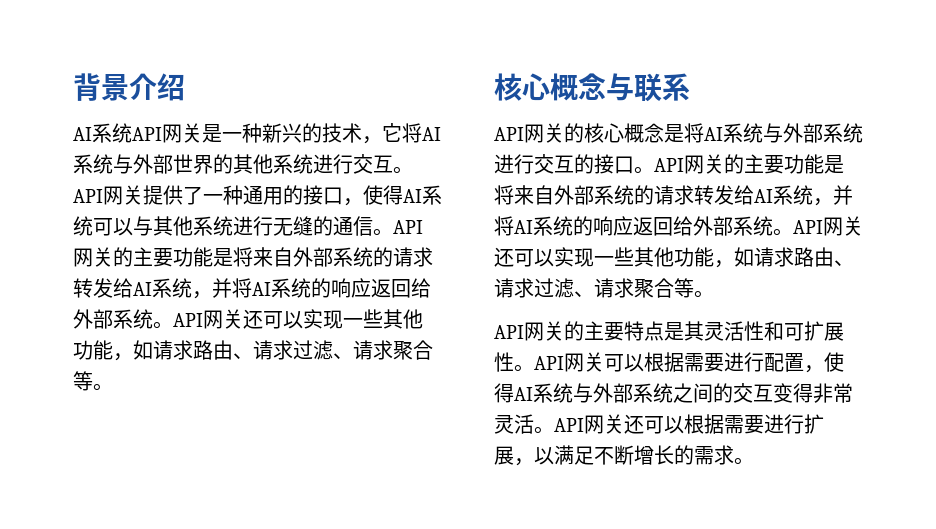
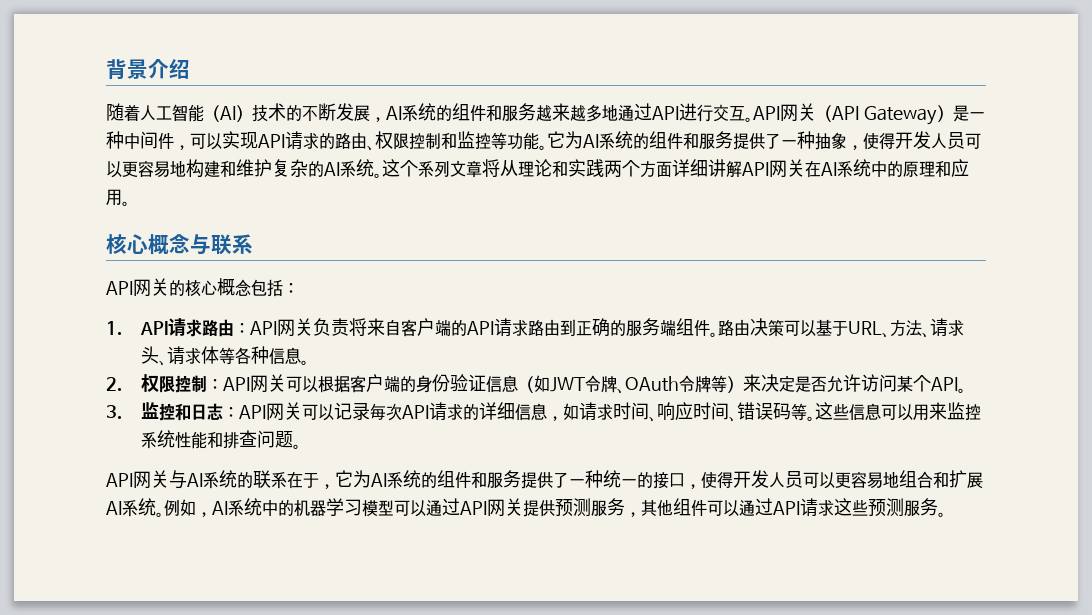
[73,123,441,144] [73,154,313,174] AI系统API网关是一种新兴的技术，它将AI系统与外部世界的其他系统 -> [106,103,679,122] 随着人工智能（AI）技术的不断发展，AI系统的组件和服务越来越多地通过API
[143,185,442,206] [73,216,423,236] [73,247,433,267] [73,278,431,299] [73,309,423,329] [73,340,433,361] [73,371,93,391] 提供了一种通用的接口，使得AI系统可以与其他系统进行无缝的通信。API网关的主要功能是将来自外部系统的请求转发给AI系统，并将AI系统的响应返回给外部系统。API网关还可以实现一些其他功能，如请求路由、请求过滤、请求聚合等 -> [816,105,985,125] [106,131,981,151] [106,159,969,178] [106,189,122,205] （API Gateway）是一种中间件，可以实现API请求的路由、权限控制和监控等功能。它为AI系统的组件和服务提供了一种抽象，使得开发人员可以更容易地构建和维护复杂的AI系统。这个系列文章将从理论和实践两个方面详细讲解API网关在AI系统中的原理和应用
[664,123,863,143] [494,154,844,174] [494,185,853,206] [494,216,863,236] [494,247,854,268] [494,278,714,298] [494,321,844,341] [494,352,844,373] [494,383,853,403] [494,414,824,434] [494,445,734,466] 是将AI系统与外部系统进行交互的接口。API网关的主要功能是将来自外部系统的请求转发给AI系统，并将AI系统的响应返回给外部系统。API网关还可以实现一些其他功能，如请求路由、请求过滤、请求聚合等。 // API网关的主要特点是其灵活性和可扩展性。API网关可以根据需要进行配置，使得AI系统与外部系统之间的交互变得非常灵活。API网关还可以根据需要进行扩展，以满足不断增长的需求 -> [251,279,299,297] [106,318,964,338] [140,346,309,366] [106,374,966,394] [106,402,981,422] [140,430,301,449] [106,470,983,489] [106,498,938,517] 包括： // 1. API请求路由：API网关负责将来自客户端的API请求路由到正确的服务端组件。路由决策可以基于URL、方法、请求头、请求体等各种信息。 // 2.权限控制：API网关可以根据客户端的身份验证信息（如JWT令牌、OAuth令牌等）来决定是否允许访问某个API。 // 3.监控和日志：API网关可以记录每次API请求的详细信息，如请求时间、响应时间、错误码等。这些信息可以用来监控系统性能和排查问题。 // API网关与AI系统的联系在于，它为AI系统的组件和服务提供了一种统一的接口，使得开发人员可以更容易地组合和扩展AI系统。例如，AI系统中的机器学习模型可以通过API网关提供预测服务，其他组件可以通过API请求这些预测服务

